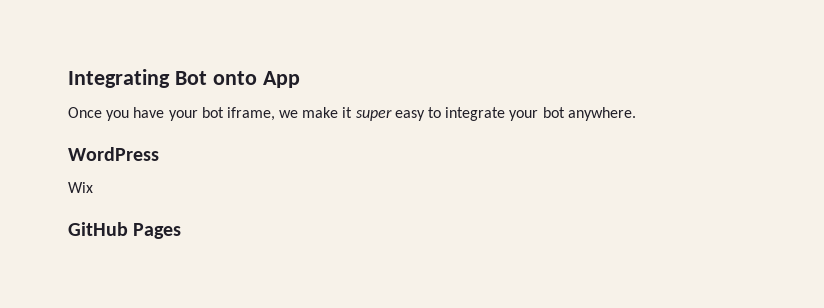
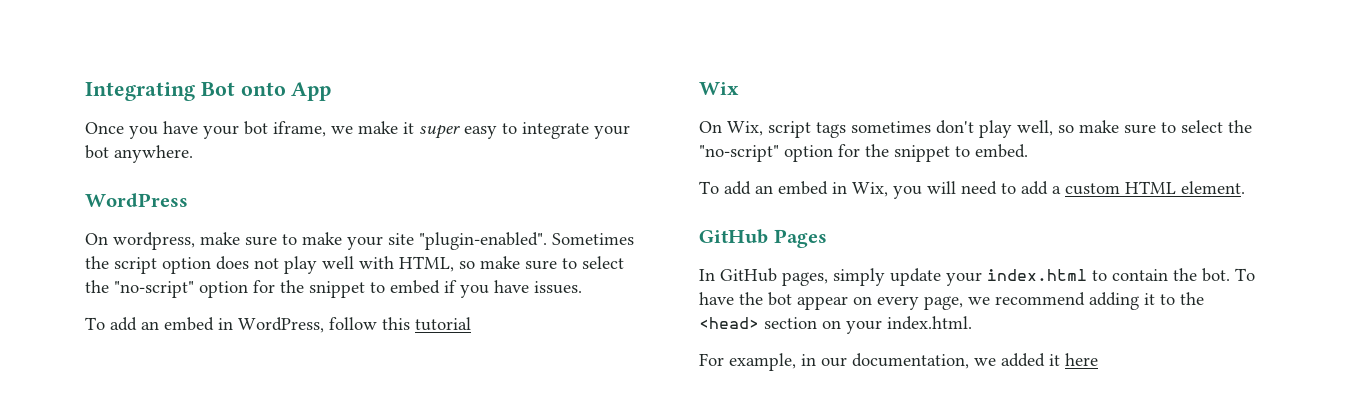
[68,182,93,193] [68,222,182,239] Wix // GitHub Pages -> [85,232,634,250] [85,256,624,274] [85,280,582,298] [85,317,471,333] [699,82,739,95] [699,120,1252,138] [699,144,1028,162] [699,181,1245,199] [699,229,827,248] [699,268,1255,286] [699,292,1204,310] [699,316,972,334] [699,353,1098,371] On wordpress, make sure to make your site "plugin-enabled". Sometimes the script option does not play well with HTML, so make sure to select the "no-script" option for the snippet to embed if you have issues. // To add an embed in WordPress, follow this tutorial // Wix // On Wix, script tags sometimes don't play well, so make sure to select the "no-script" option for the snippet to embed. // To add an embed in Wix, you will need to add a custom HTML element. // GitHub Pages // In GitHub pages, simply update your index.html to contain the bot. To have the bot appear on every page, we recommend adding it to the <head> section on your index.html. // For example, in our documentation, we added it here

